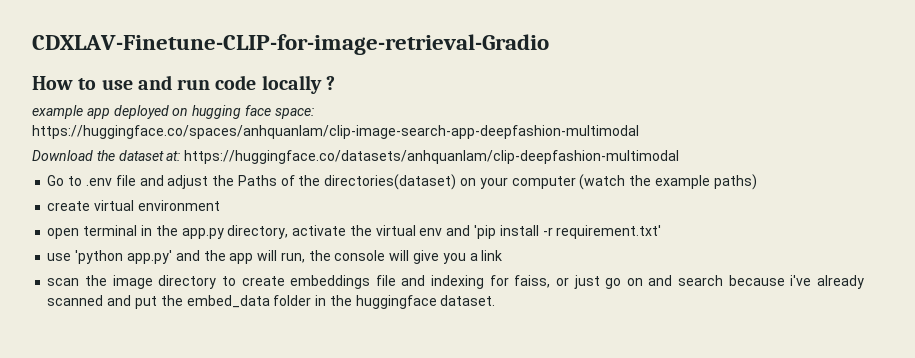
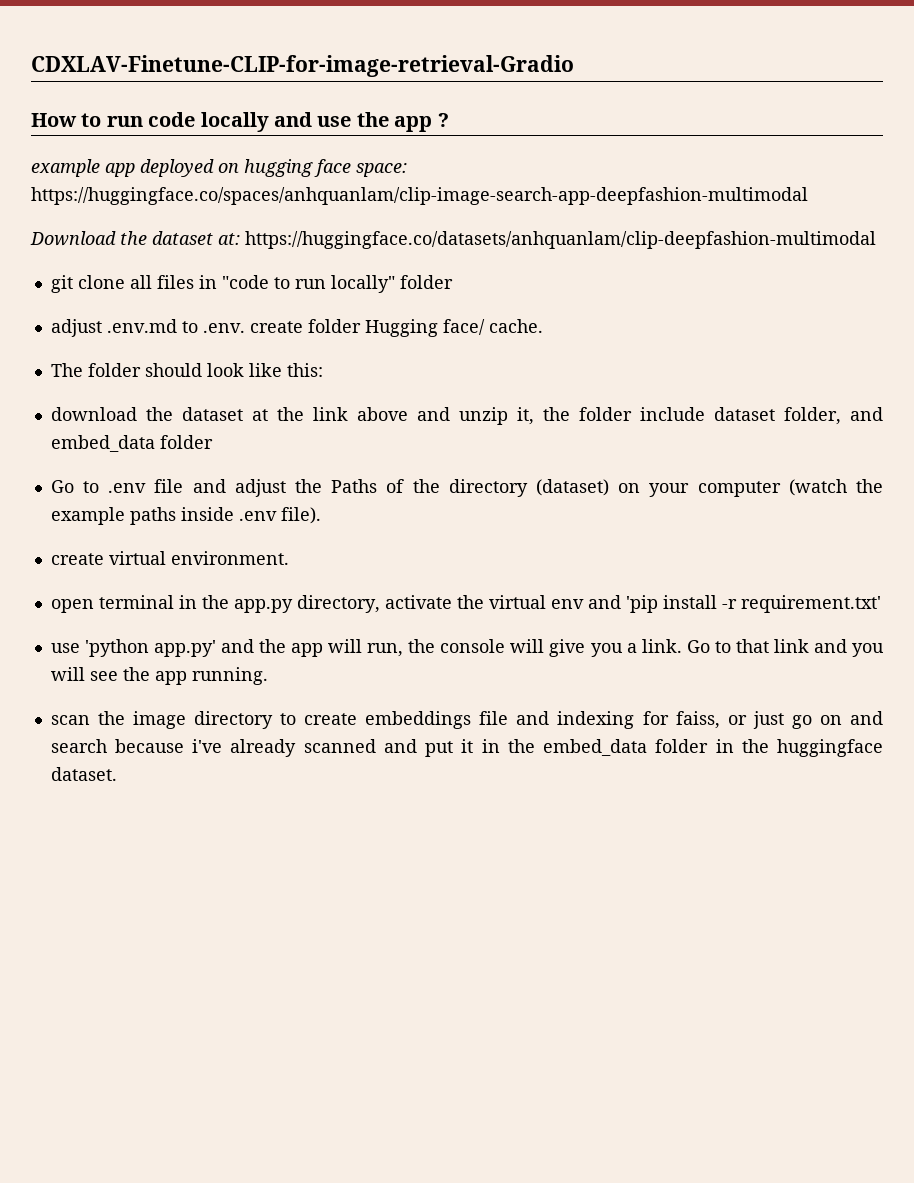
[101,75,172,90] use and -> (102, 120) none
(322, 84) none -> [274,112,433,132] and use the app
(680, 157) none -> [50,275,453,293] [50,319,543,337] [50,363,323,377] [50,407,883,425] [50,435,213,452] // git clone all files in "code to run locally" folder // adjust .env.md to .env. create folder Hugging face/ cache. // The folder should look like this: // download the dataset at the link above and unzip it, the folder include dataset folder, and embed_data folder
[324,174,457,190] directories(dataset) -> [448,479,609,497] directory (dataset)
[713,174,757,190] paths) -> [129,507,321,525] paths inside .env file).
[137,200,220,211] environment -> [170,551,289,565] environment.
[481,250,503,261] link -> [641,639,884,657] [50,667,268,685] link. Go to that link and you will see the app running.
(157, 302) none -> [461,739,500,753] it in

